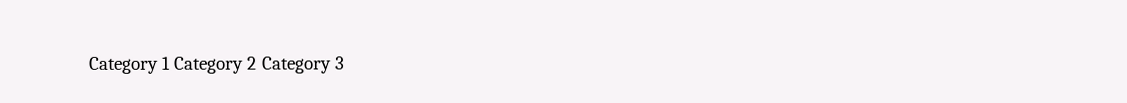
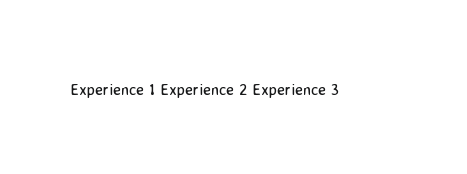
[89,56,332,74] Category 1 Category 2 Category -> [70,84,326,98] Experience 1 Experience 2 Experience

